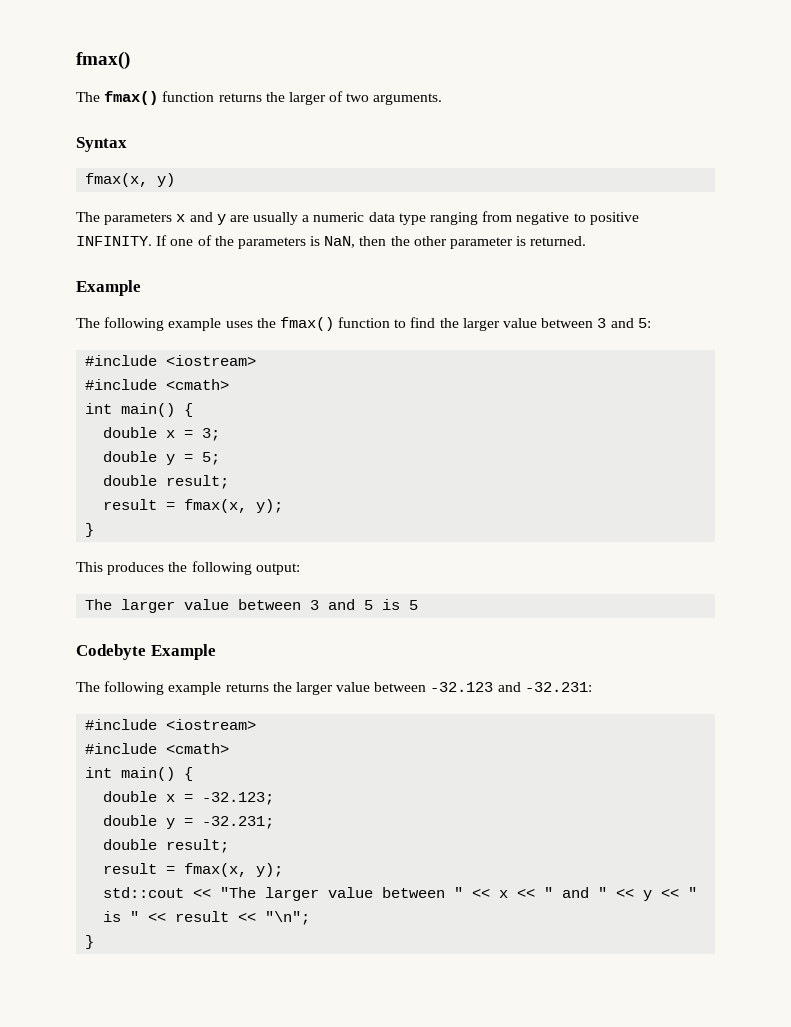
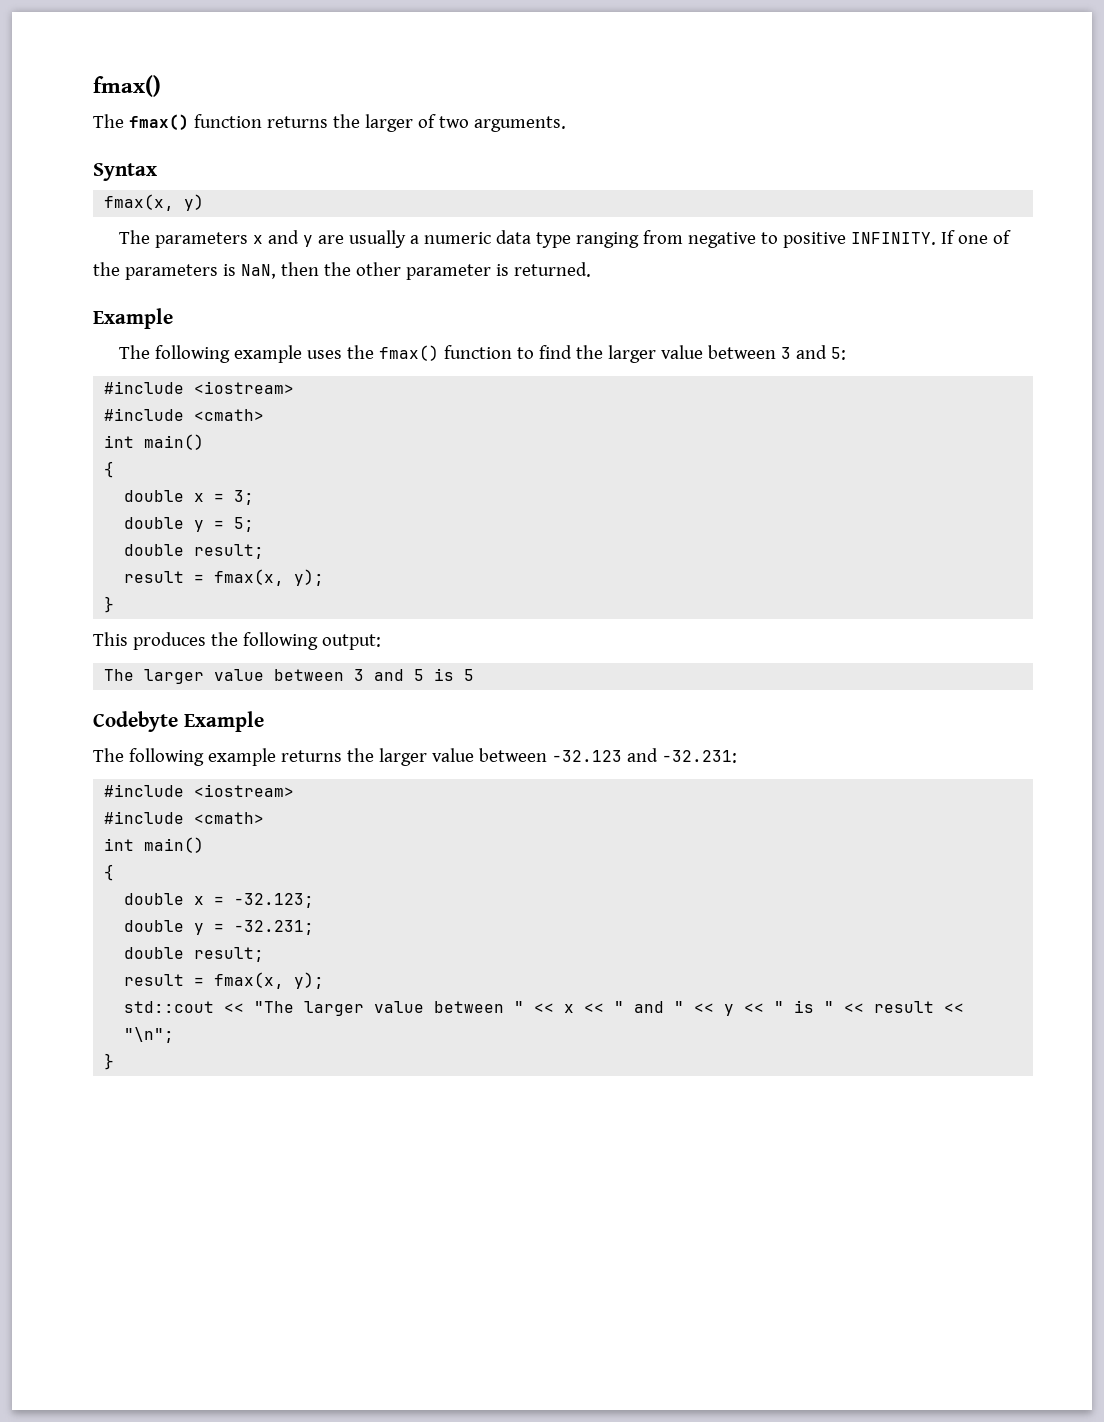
(176, 410) none -> (205, 442) //
(176, 774) none -> (205, 845) //

